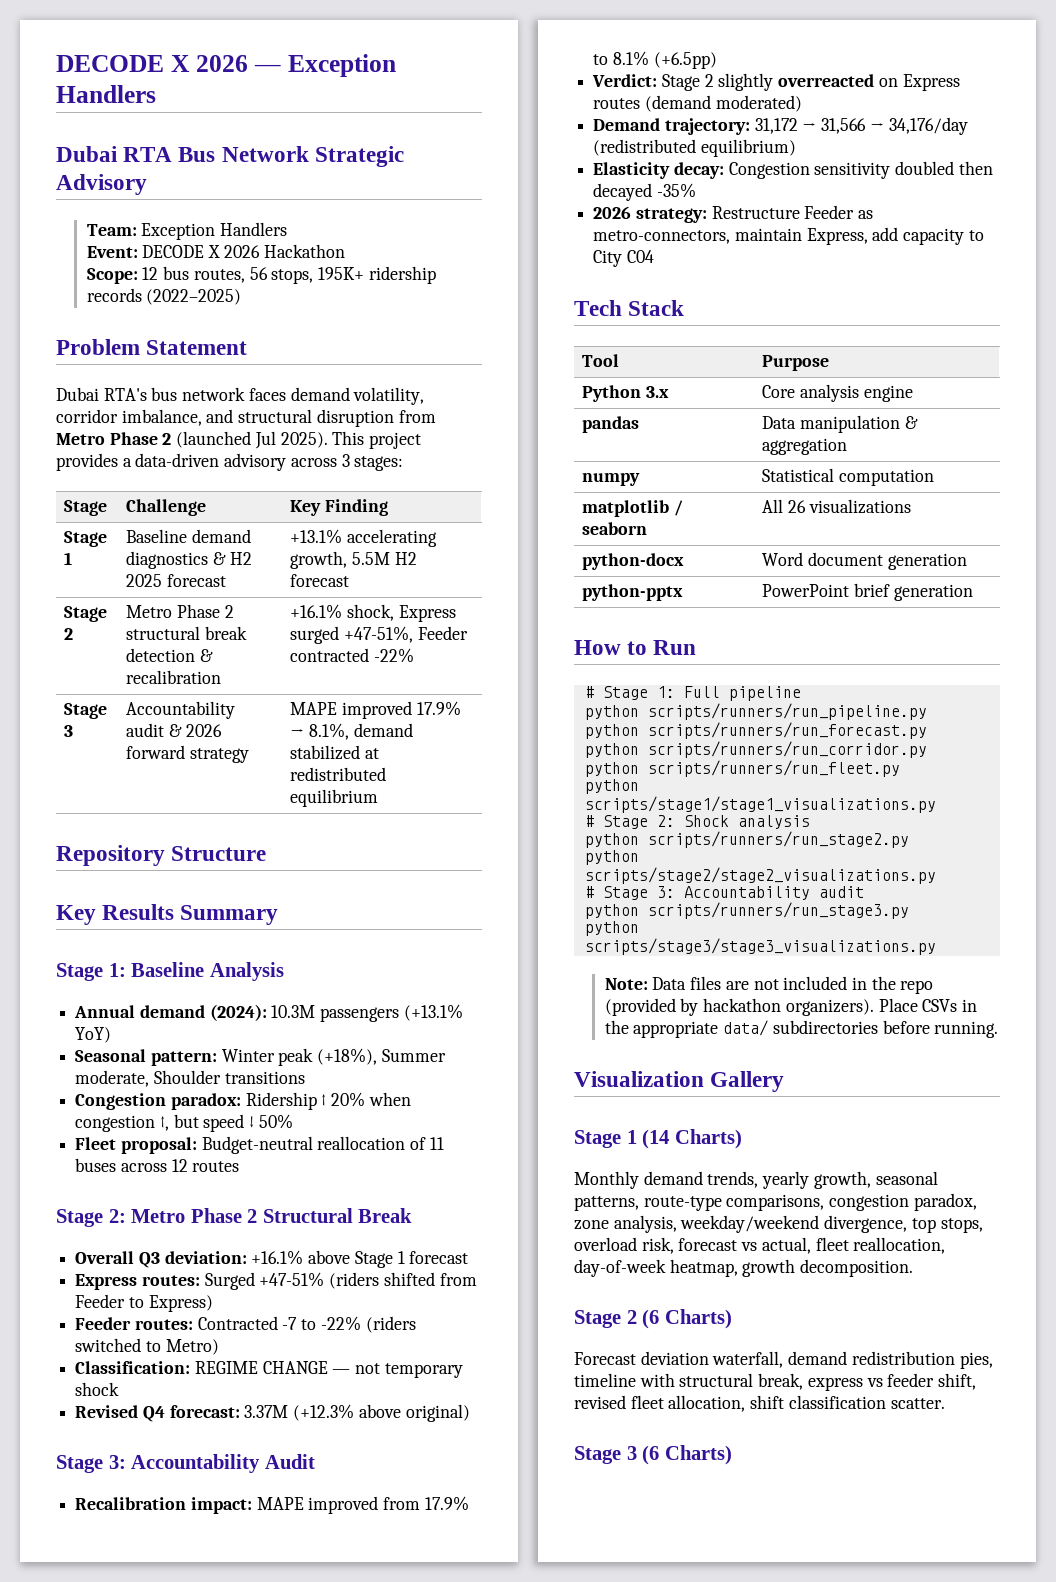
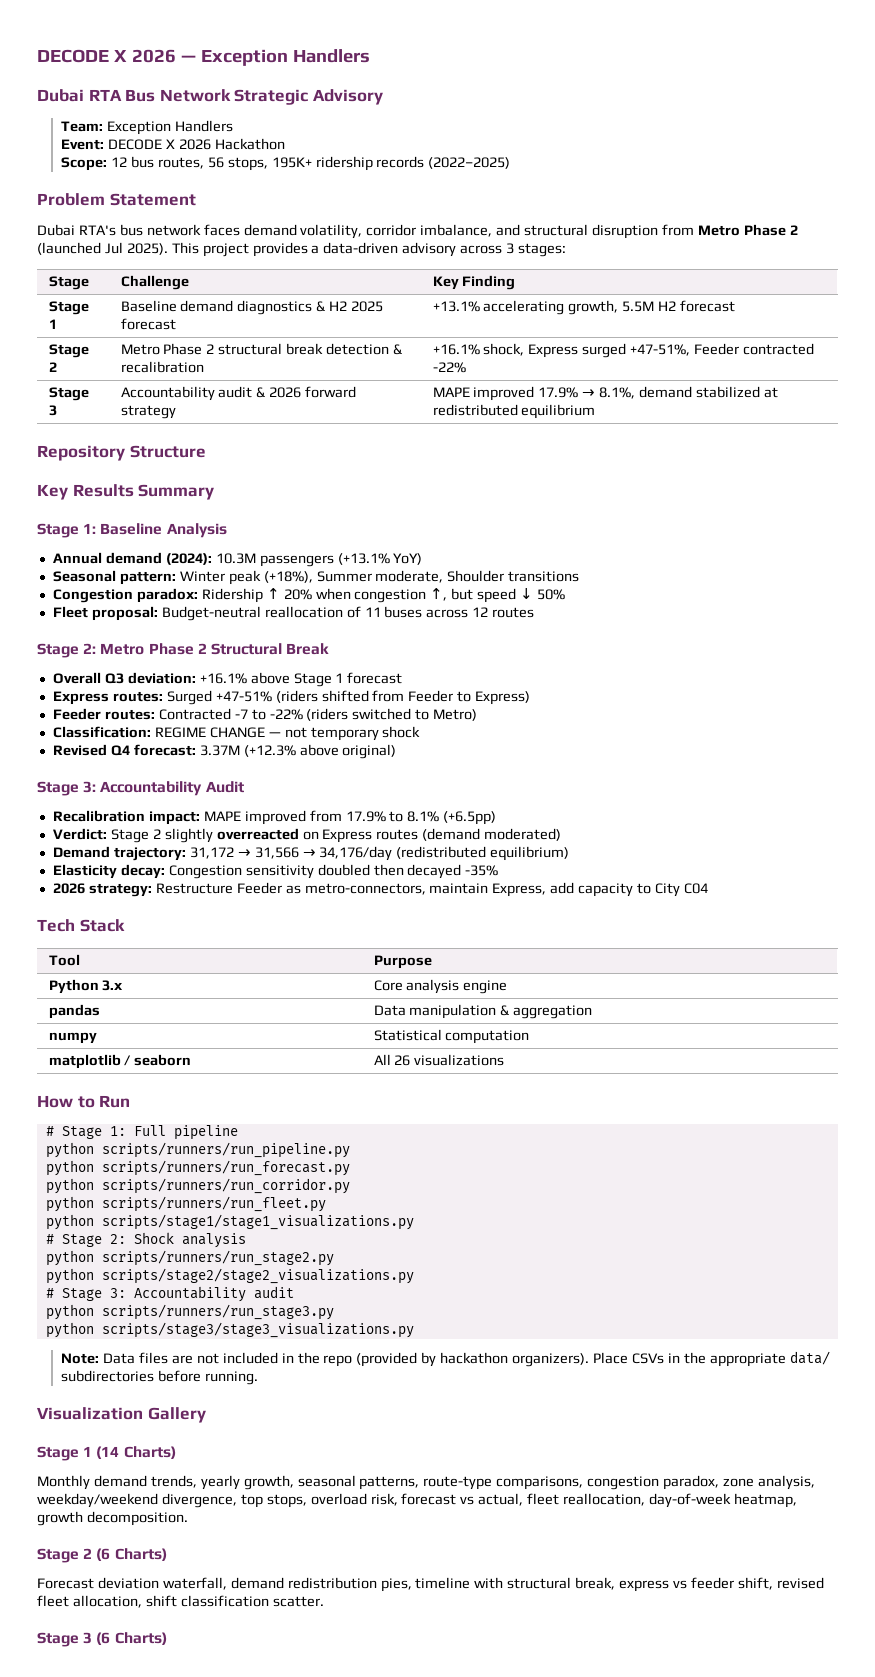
[582,553,685,570] [762,552,967,570] [582,584,684,601] [762,583,973,601] // python-docx | Word document generation // python-pptx | PowerPoint brief generation -> (505, 1060) none

